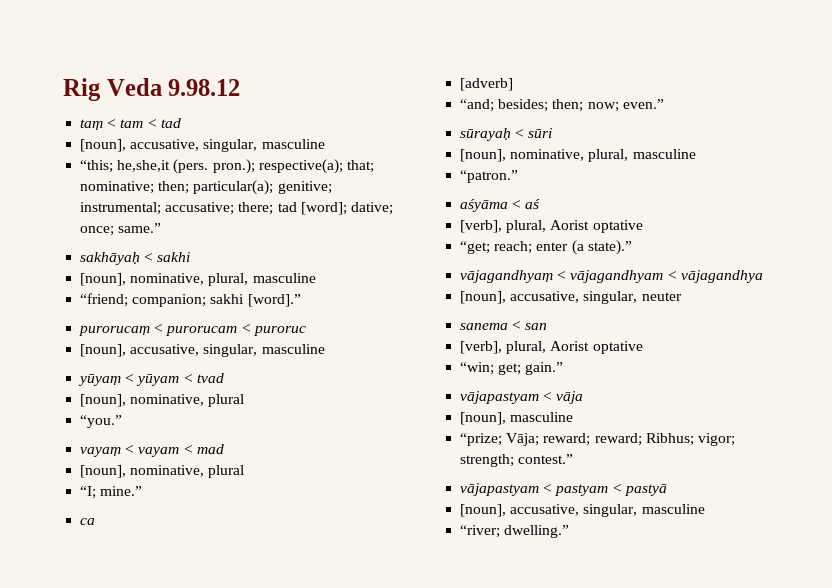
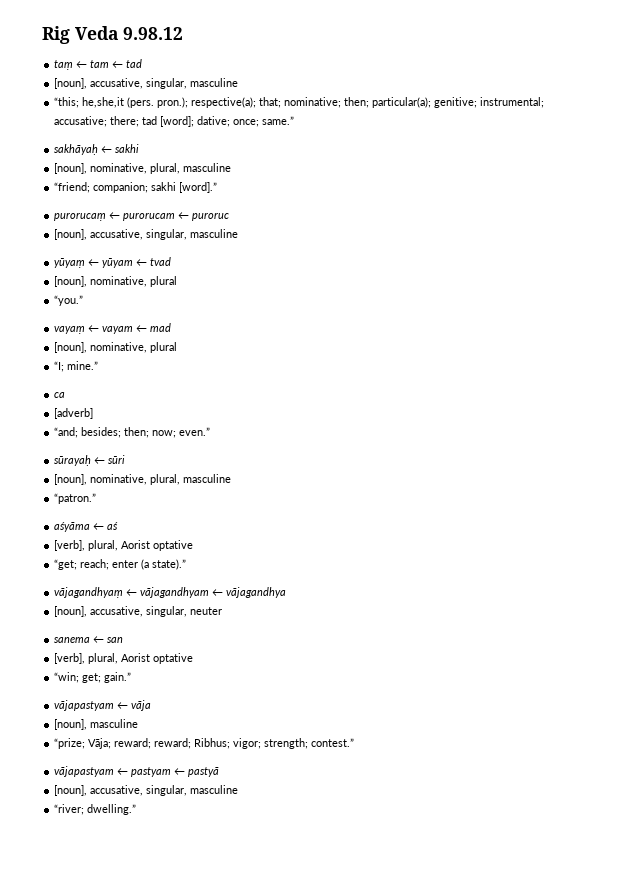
[107,119,157,128] < tam < -> [76,60,124,68] ← tam ←
[144,253,154,262] < -> [101,146,113,153] ←
[154,324,251,336] < purorucam < -> [109,212,190,221] ← purorucam ←
[125,374,193,386] < yūyam < -> [88,258,148,268] ← yūyam ←
[125,445,193,457] < vayam < -> [88,325,148,334] ← vayam ←
[515,129,525,138] < -> [94,457,106,464] ←
[512,200,522,209] < -> [93,523,105,530] ←
[557,270,677,283] < vājagandhyam < -> [126,587,224,598] ← vājagandhyam ←
[512,321,522,330] < -> [93,636,105,643] ←
[543,392,553,401] < -> [117,702,129,709] ←
[543,484,622,496] < pastyam < -> [117,767,186,777] ← pastyam ←

